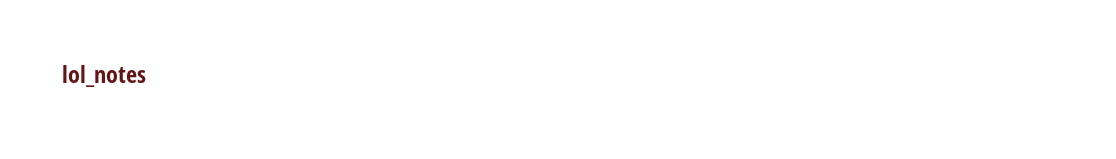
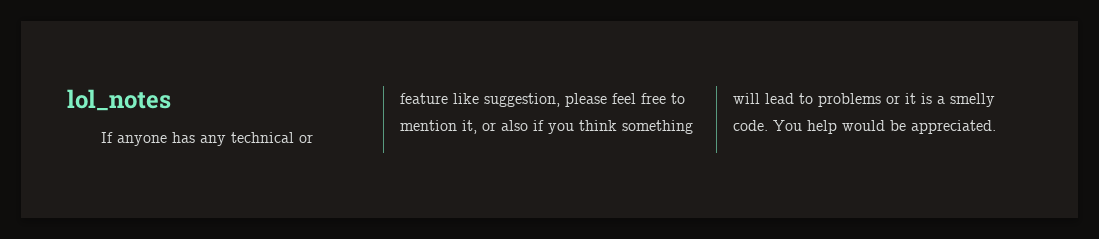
(146, 76) none -> [101,132,314,146] [400,93,685,107] [400,120,693,134] [733,93,995,107] [733,120,996,134] // If anyone has any technical or feature like suggestion, please feel free to mention it, or also if you think something will lead to problems or it is a smelly code. You help would be appreciated.

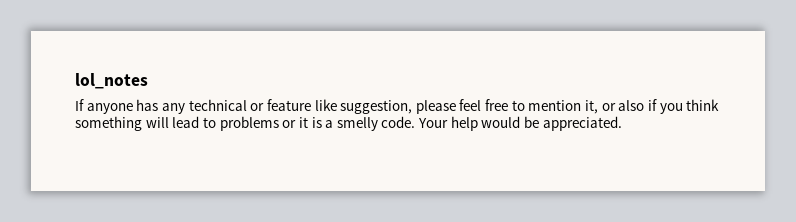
[773,120,802,131] You -> [418,118,449,128] Your

